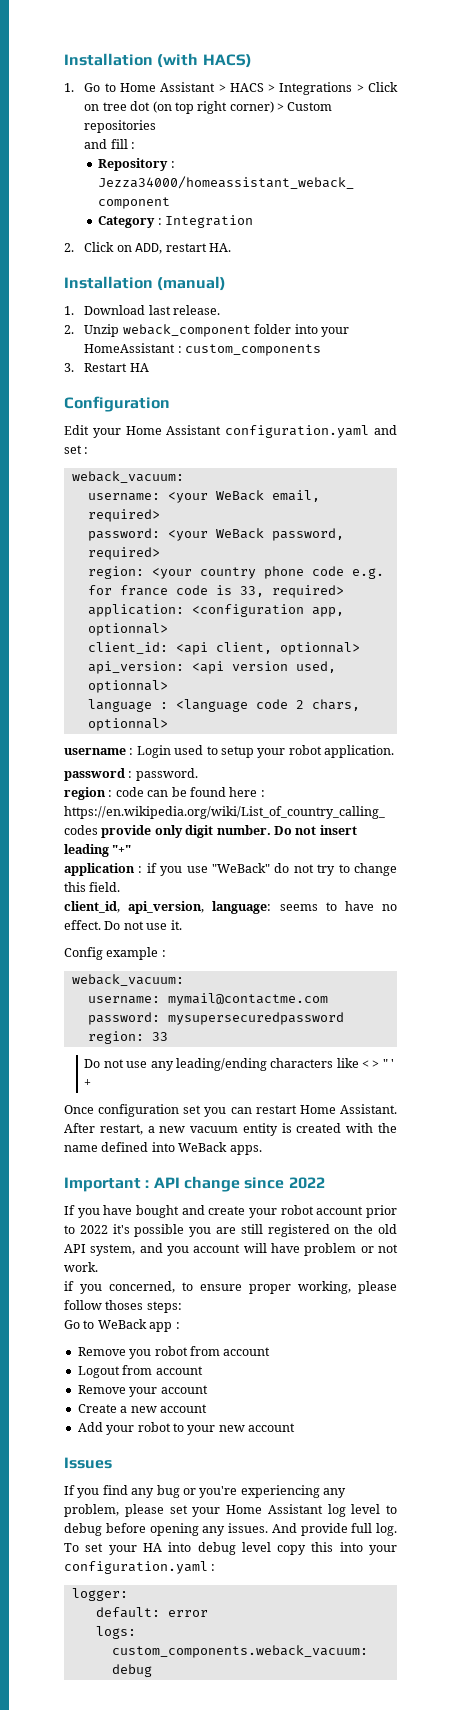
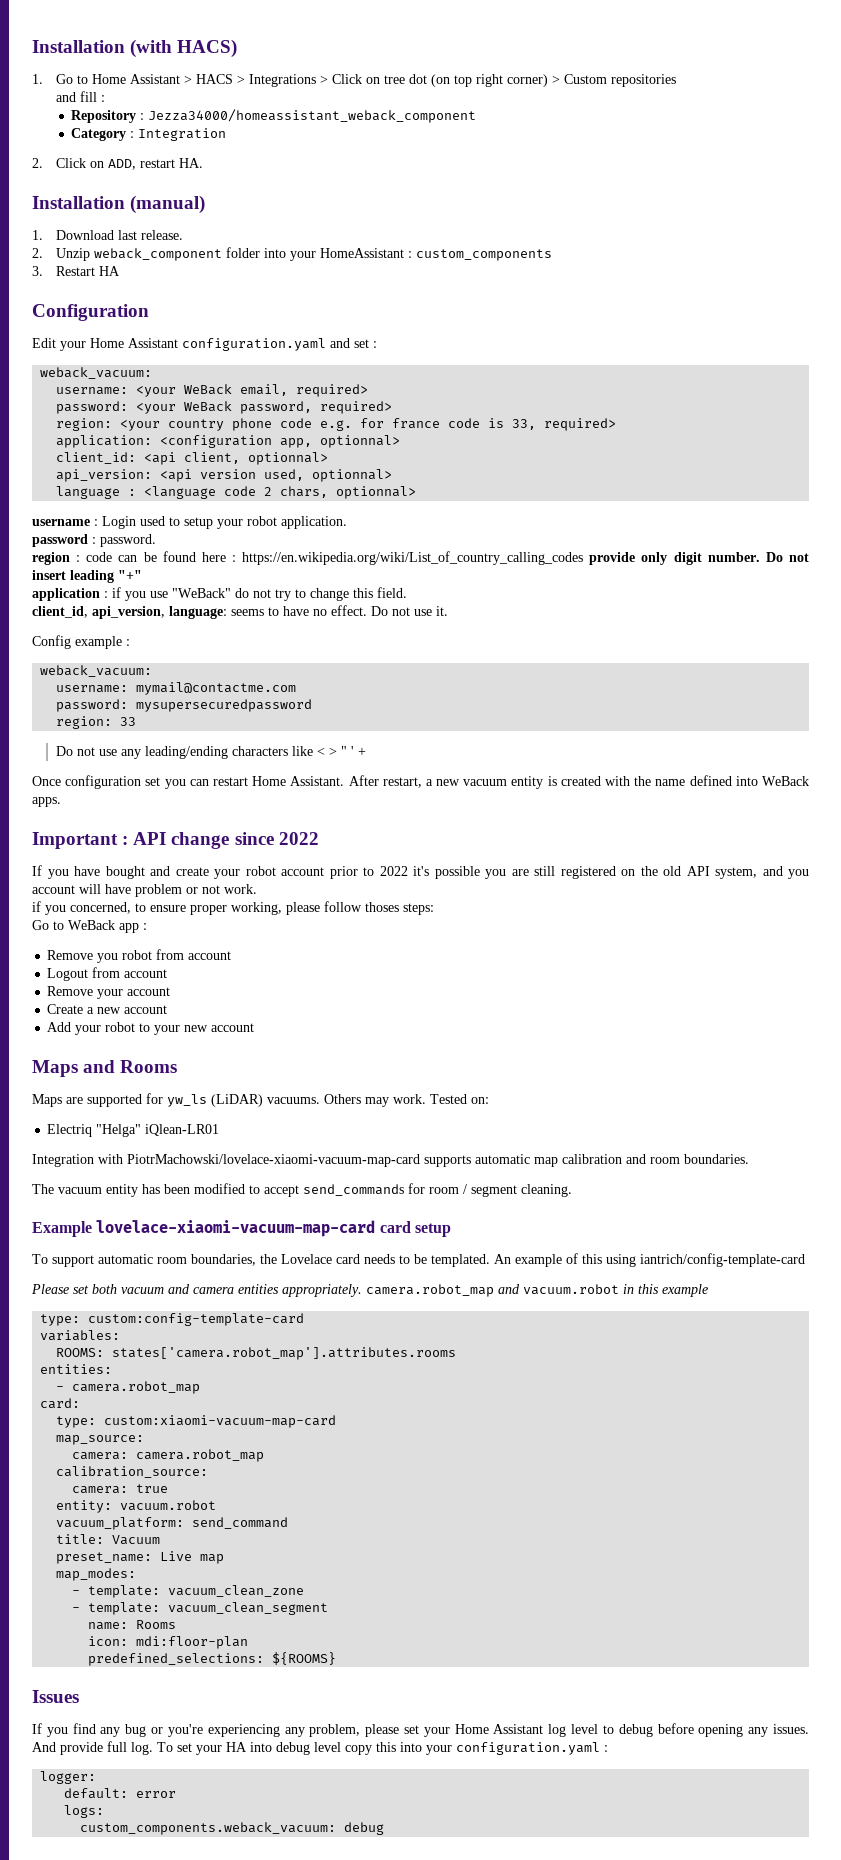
(295, 1427) none -> [32,1060,178,1077] [32,1093,489,1107] [47,1124,220,1137] [32,1154,749,1167] [32,1183,572,1197] [32,1220,451,1237] [32,1253,805,1267] [31,1284,708,1297] [40,1313,305,1326] [40,1330,121,1341] [56,1347,457,1360] [40,1364,113,1374] [56,1381,201,1394] [40,1398,81,1409] [56,1415,337,1428] [56,1435,145,1445] [72,1449,265,1462] [56,1466,209,1478] [72,1484,169,1494] [56,1500,217,1513] [56,1517,289,1530] [56,1534,161,1545] [56,1551,225,1564] [56,1568,137,1581] [72,1585,305,1598] [72,1602,329,1615] [88,1620,177,1630] [88,1636,249,1649] [88,1652,337,1666] // Maps and Rooms // Maps are supported for yw_ls (LiDAR) vacuums. Others may work. Tested on: // Electriq "Helga" iQlean-LR01 // Integration with PiotrMachowski/lovelace-xiaomi-vacuum-map-card supports automatic map calibration and room boundaries. // The vacuum entity has been modified to accept send_commands for room / segment cleaning. // Example lovelace-xiaomi-vacuum-map-card card setup // To support automatic room boundaries, the Lovelace card needs to be templated. An example of this using iantrich/config-template-card // Please set both vacuum and camera entities appropriately. camera.robot_map and vacuum.robot in this example // type: custom:config-template-card // variables: // ROOMS: states['camera.robot_map'].attributes.rooms // entities: // - camera.robot_map // card: // type: custom:xiaomi-vacuum-map-card // map_source: // camera: camera.robot_map // calibration_source: // camera: true // entity: vacuum.robot // vacuum_platform: send_command // title: Vacuum // preset_name: Live map // map_modes: // - template: vacuum_clean_zone // - template: vacuum_clean_segment // name: Rooms // icon: mdi:floor-plan // predefined_selections: ${ROOMS}

